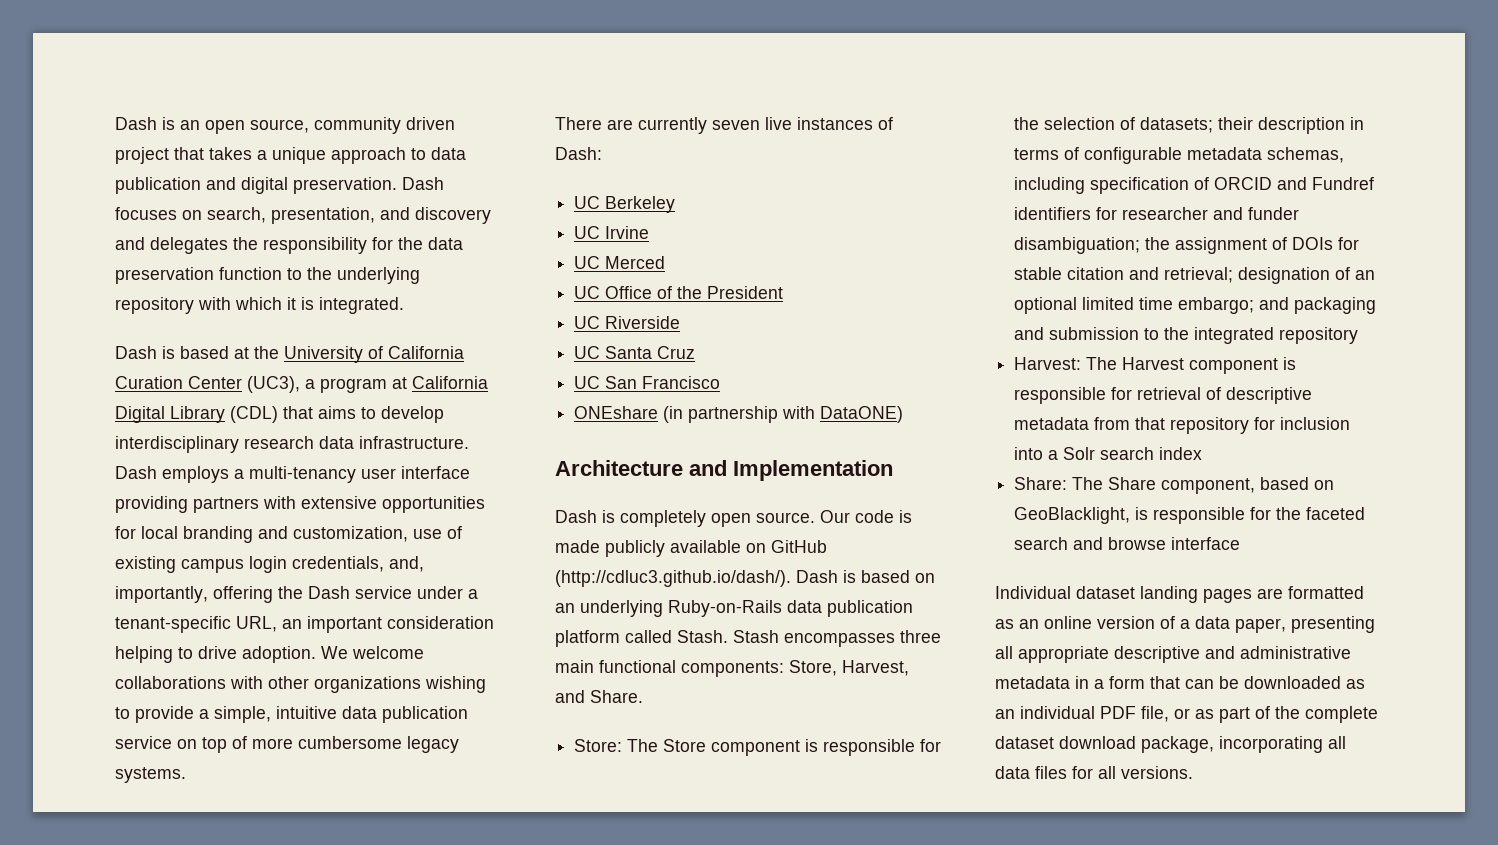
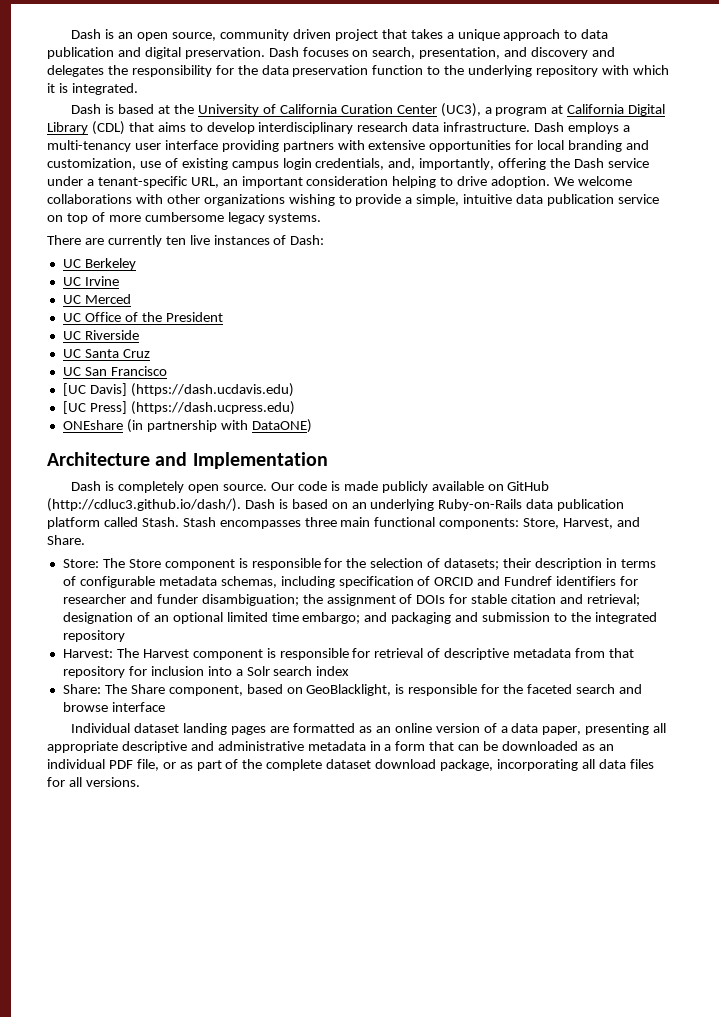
[712,120,760,130] seven -> [165,236,186,245] ten
(721, 382) none -> [62,383,294,397] [62,401,295,415] // [UC Davis] (https://dash.ucdavis.edu) // [UC Press] (https://dash.ucpress.edu)

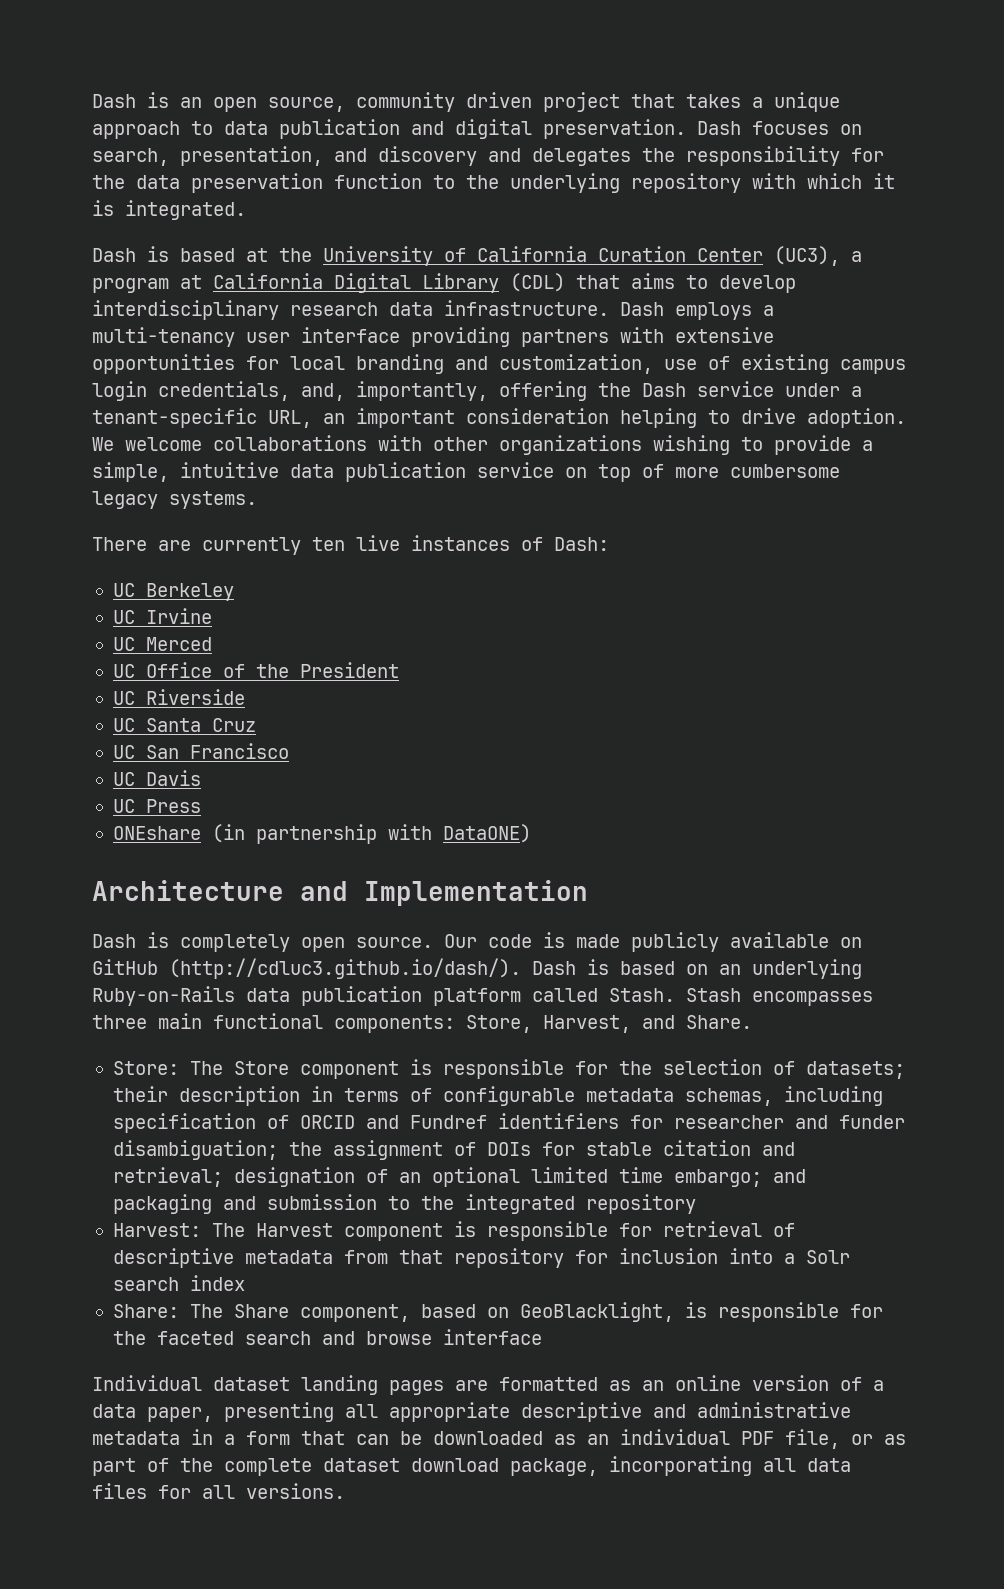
[62,383,294,397] [62,401,295,415] [UC Davis] (https://dash.ucdavis.edu) // [UC Press] (https://dash.ucpress.edu) -> [112,770,201,786] [112,799,201,813] UC Davis // UC Press

